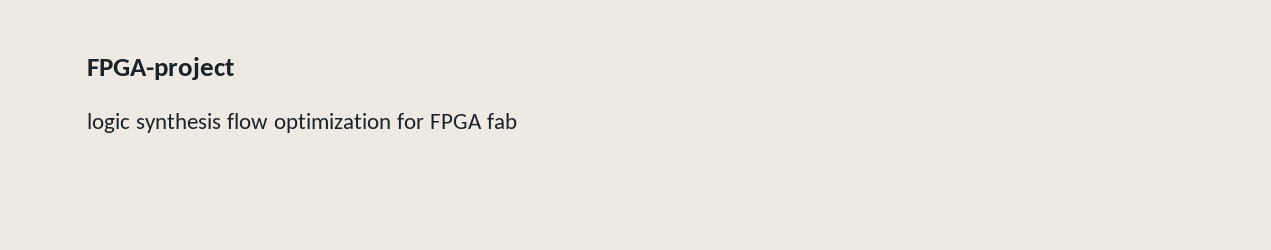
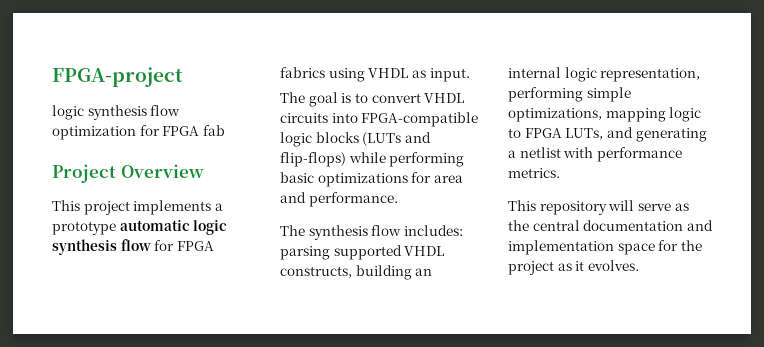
(518, 121) none -> [52,164,204,183] [52,200,223,215] [52,220,228,235] [52,239,214,255] [280,67,470,82] [280,92,465,107] [280,112,479,127] [280,132,431,147] [280,152,465,167] [280,172,463,187] [280,192,398,207] [280,225,463,240] [280,245,445,260] [280,265,433,280] [508,67,701,82] [508,87,631,102] [508,107,702,122] [508,127,707,142] [508,147,682,162] [508,168,560,178] [508,200,689,215] [508,220,713,231] [508,240,702,255] [508,260,639,275] // Project Overview // This project implements a prototype automatic logic synthesis flow for FPGA fabrics using VHDL as input. // The goal is to convert VHDL circuits into FPGA-compatible logic blocks (LUTs and flip-flops) while performing basic optimizations for area and performance. // The synthesis flow includes: parsing supported VHDL constructs, building an internal logic representation, performing simple optimizations, mapping logic to FPGA LUTs, and generating a netlist with performance metrics. // This repository will serve as the central documentation and implementation space for the project as it evolves.

